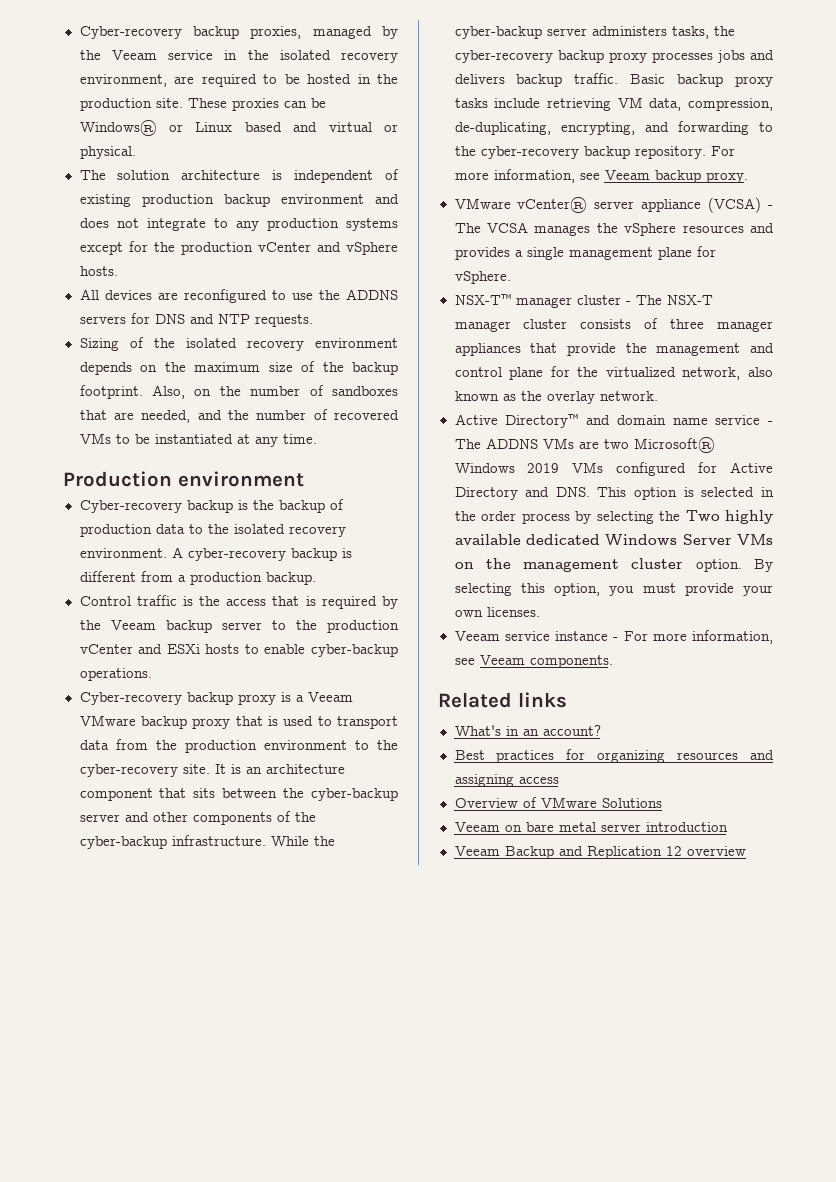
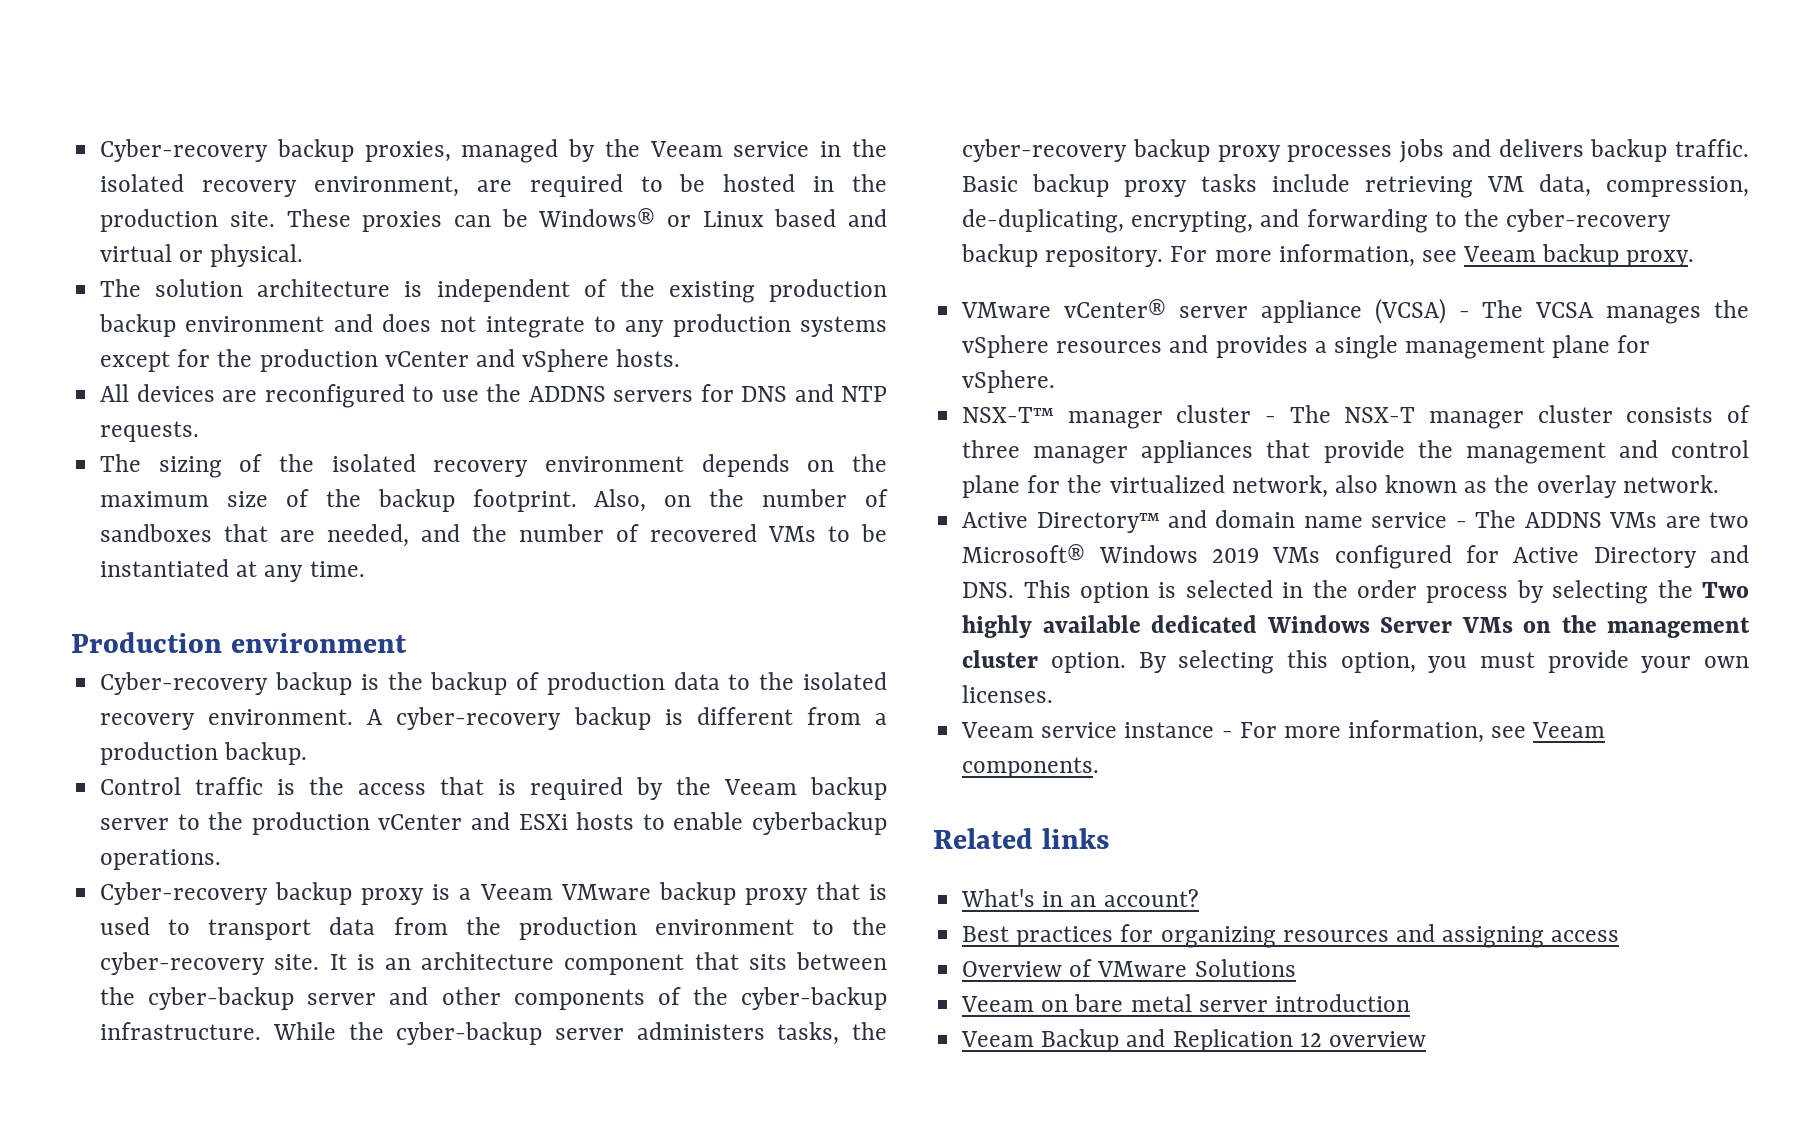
(399, 174) none -> [619,279,655,297] the
[79,338,119,351] Sizing -> [100,454,222,478] The sizing
[311,644,398,657] cyber-backup -> [752,812,888,835] cyberbackup

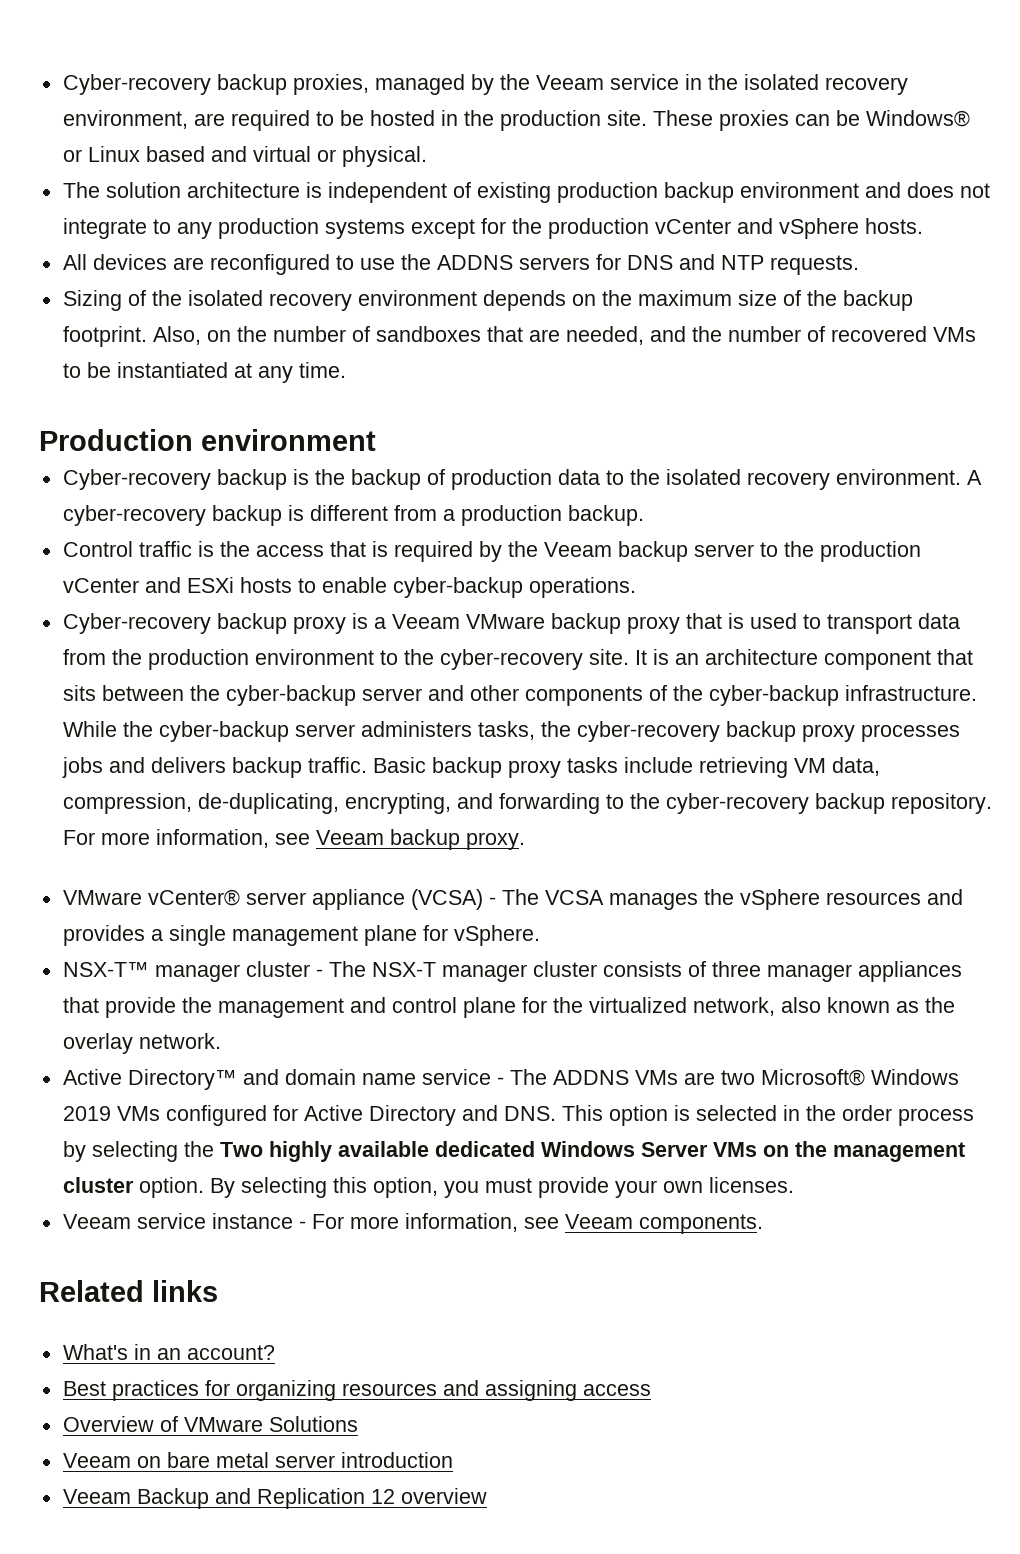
[619,279,655,297] the -> (471, 190) none
[100,454,222,478] The sizing -> [62,290,122,311] Sizing
[752,812,888,835] cyberbackup -> [392,577,523,598] cyber-backup

